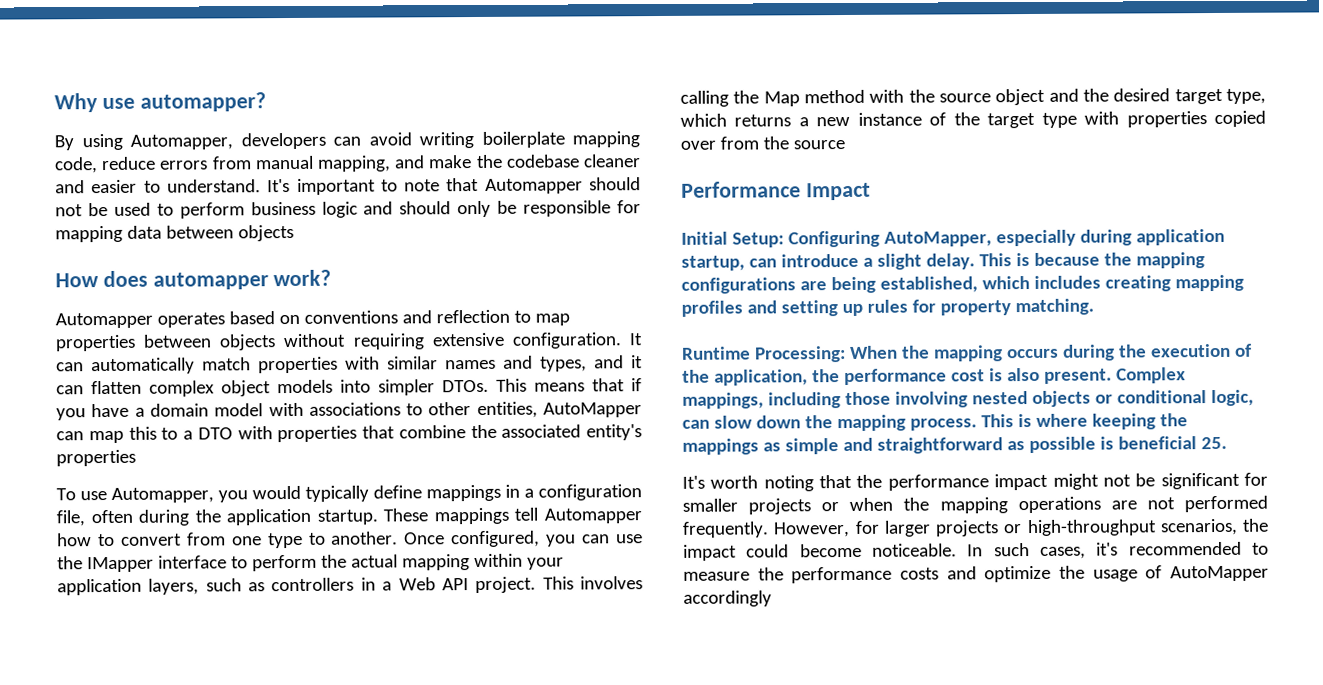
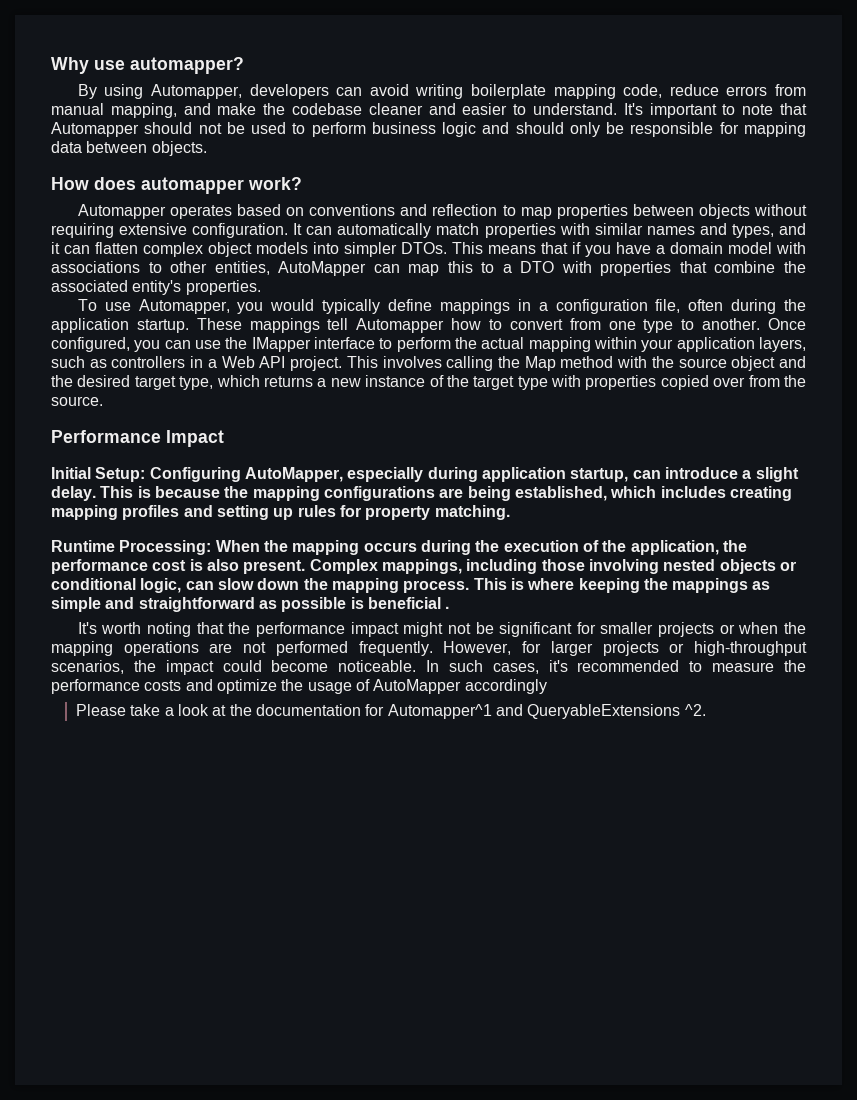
[237,224,294,242] objects -> [151,141,207,156] objects.
[56,449,136,467] properties -> [185,280,261,295] properties.
[792,140,845,150] source -> [51,396,103,406] source.
[1200,436,1227,450] 25. -> [445,606,450,609] .
(772, 598) none -> [76,704,706,719] // Please take a look at the documentation for Automapper^1 and QueryableExtensions ^2.

